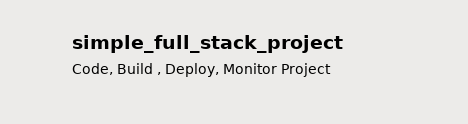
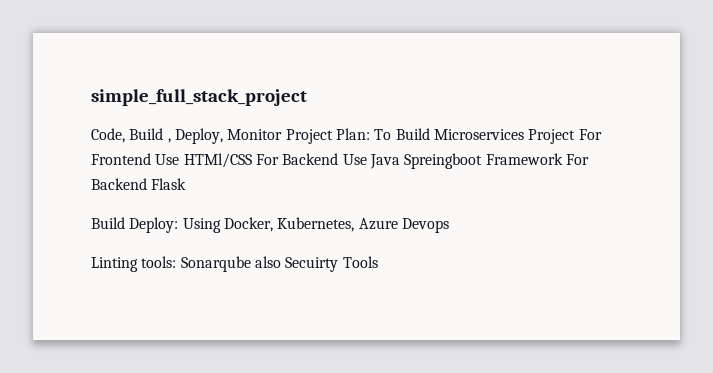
(331, 70) none -> [335,128,602,144] [91,153,589,169] [91,178,187,190] [91,217,449,233] [91,256,378,272] Plan: To Build Microservices Project For Frontend Use HTMl/CSS For Backend Use Java Spreingboot Framework For Backend Flask // Build Deploy: Using Docker, Kubernetes, Azure Devops // Linting tools: Sonarqube also Secuirty Tools

